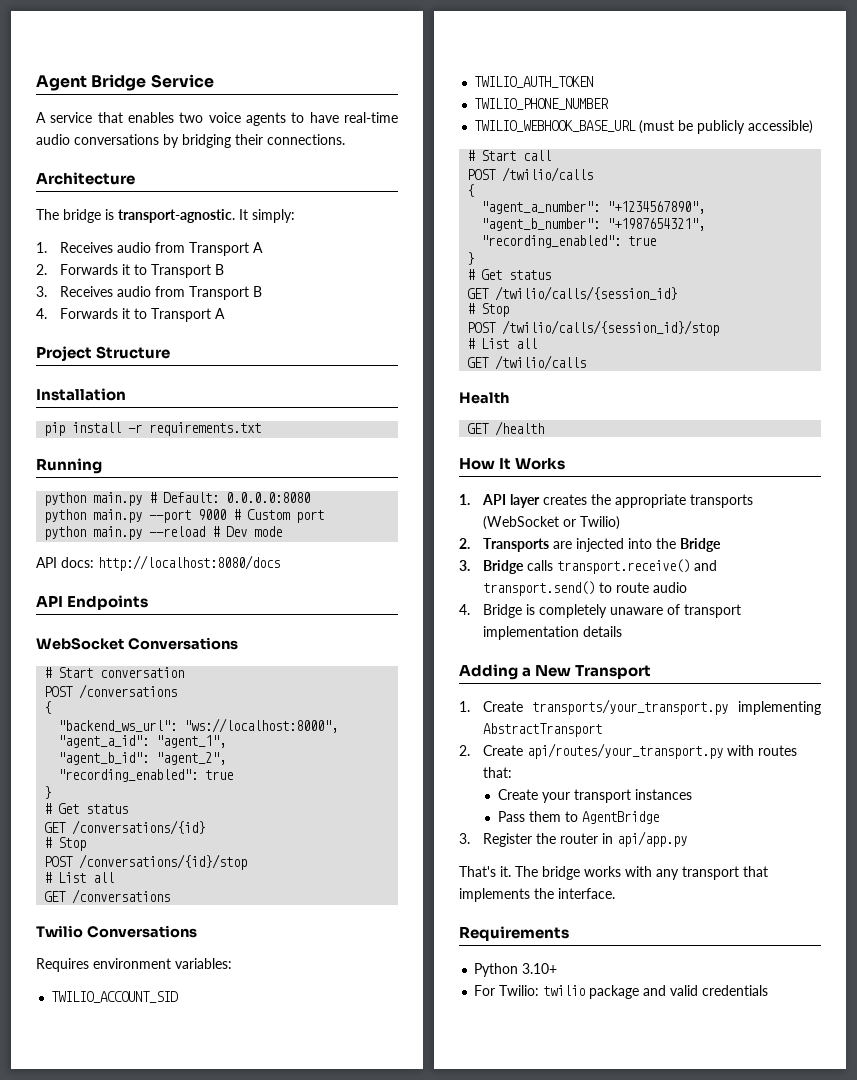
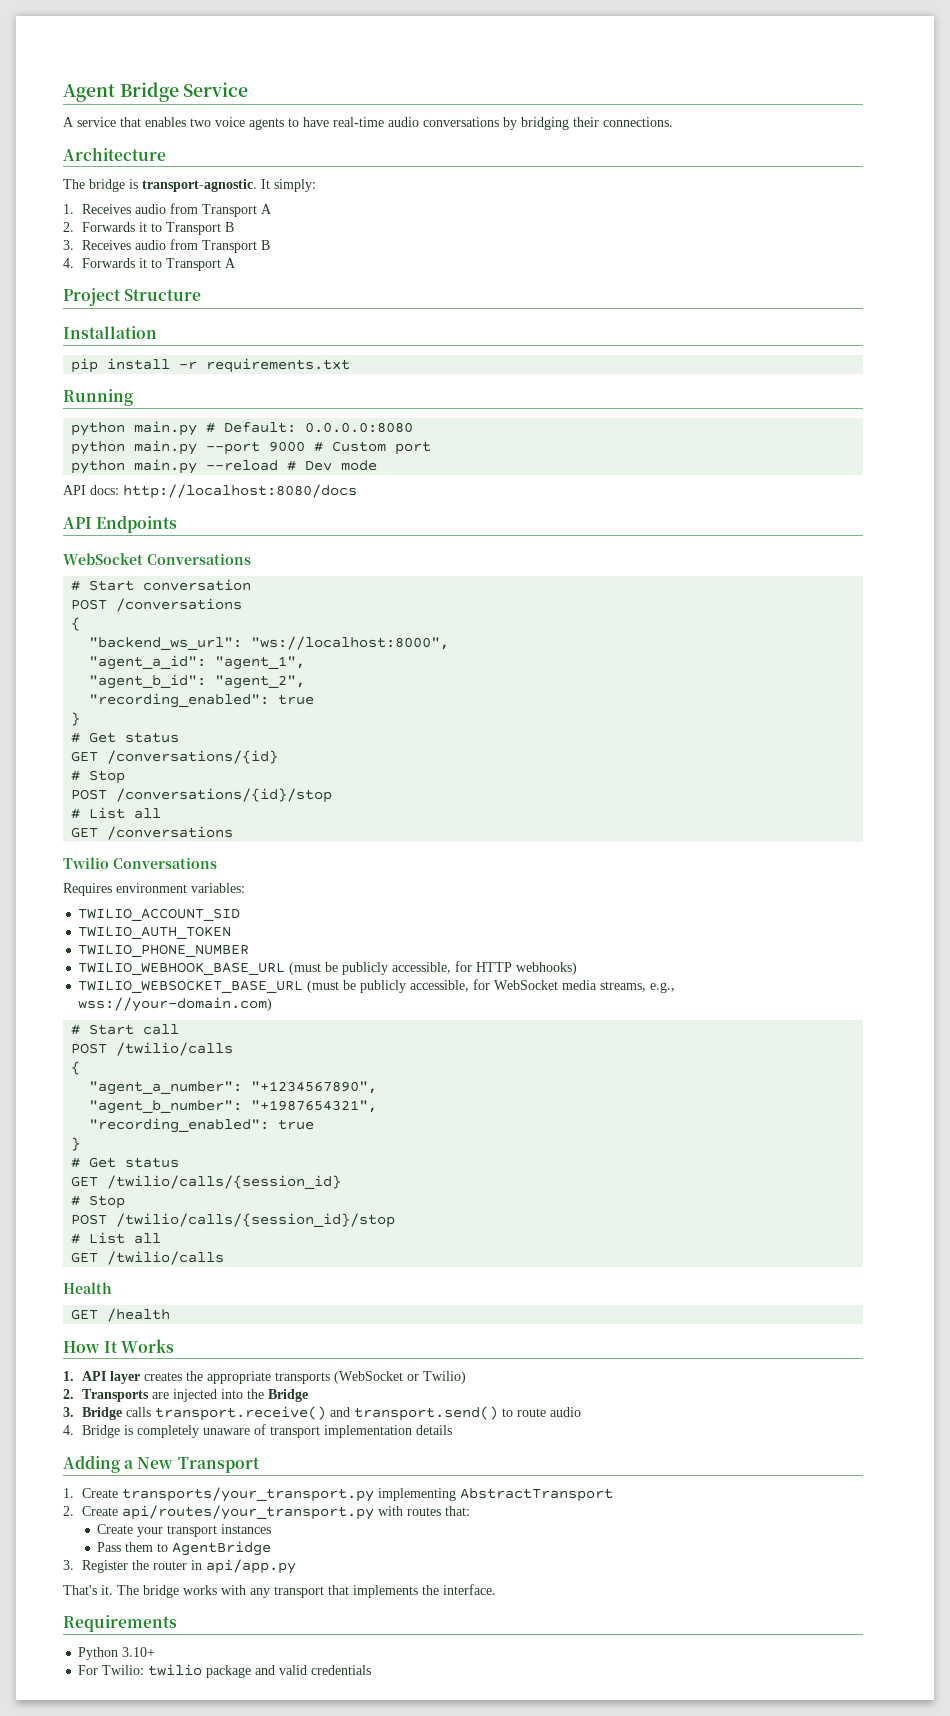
[748,120,814,134] accessible) -> [392,961,578,975] [78,979,676,993] [78,997,273,1012] accessible, for HTTP webhooks) // TWILIO_WEBSOCKET_BASE_URL (must be publicly accessible, for WebSocket media streams, e.g., wss://your-domain.com)

